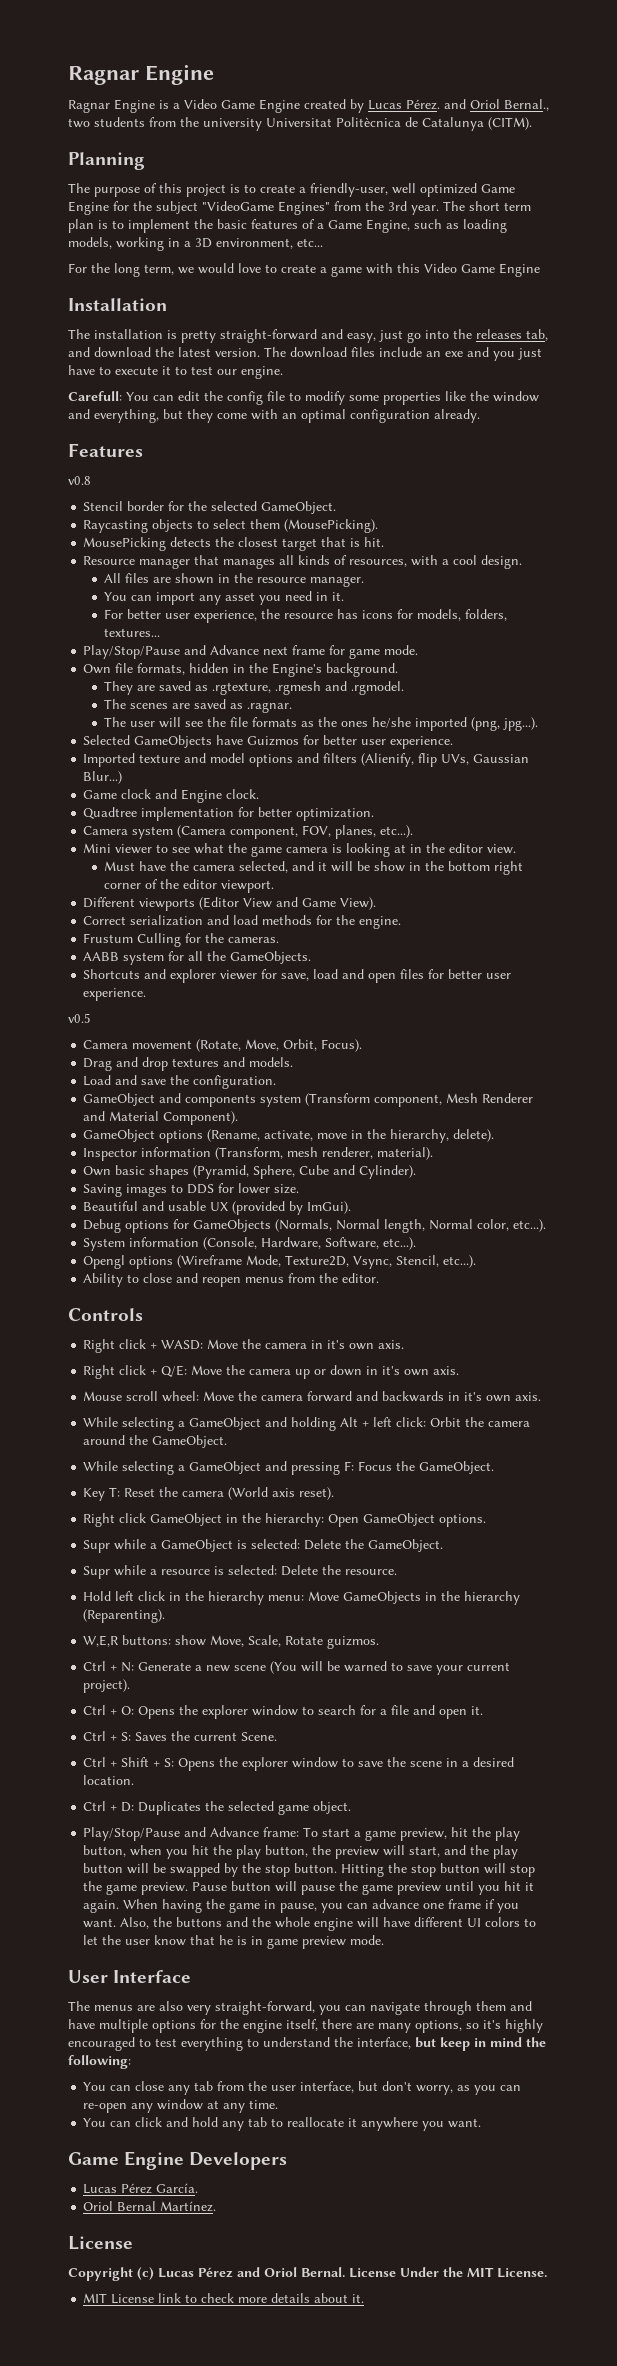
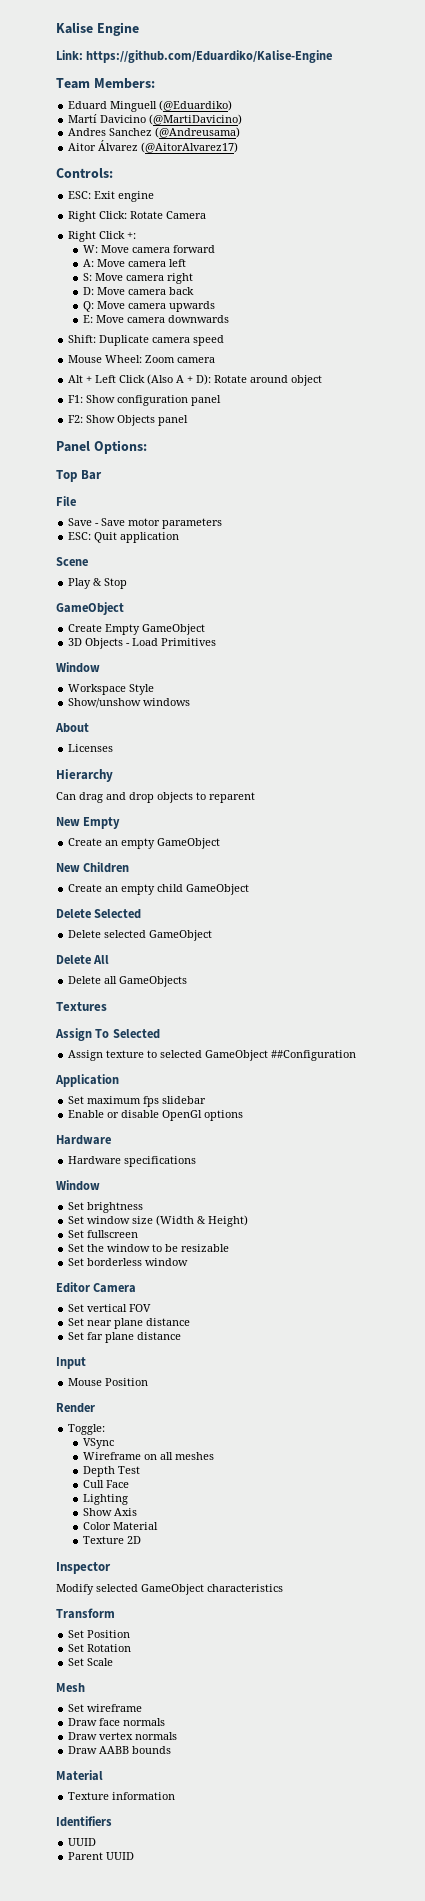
[68,64,214,85] [68,99,549,113] [68,117,532,131] [68,152,145,170] [68,183,515,197] [68,201,531,215] [68,219,507,233] [68,237,323,251] [68,263,540,277] [68,298,167,311] [68,329,548,343] [68,347,542,361] [68,365,283,379] [68,391,539,405] [68,409,480,423] [68,443,143,457] [68,476,91,485] [83,501,337,514] [83,519,379,533] [83,537,385,551] [83,555,523,569] [104,573,365,587] [104,591,345,605] [104,609,508,623] [104,628,161,637] [83,645,419,659] [83,663,399,677] [104,681,405,695] [104,699,293,713] [104,717,539,731] [83,735,454,749] [83,753,530,767] [83,771,123,784] [83,789,260,803] [83,807,375,821] [83,825,414,839] [83,843,517,857] [104,861,524,875] [104,879,275,893] [83,897,377,911] [83,915,402,929] [83,933,280,947] [83,951,312,965] [83,969,512,983] [83,988,147,1001] [68,1013,91,1023] [83,1039,363,1052] [83,1057,294,1071] [83,1075,277,1089] [83,1093,534,1107] [83,1111,239,1125] [83,1129,495,1143] [83,1147,434,1161] [83,1165,417,1179] [83,1183,300,1197] [83,1201,352,1215] [83,1219,547,1233] [83,1237,417,1251] [83,1255,477,1269] [83,1273,380,1287] [68,1308,143,1321] [83,1339,405,1353] [83,1365,460,1379] [83,1391,542,1402] [83,1417,531,1431] [83,1435,228,1448] [83,1461,495,1475] [83,1487,335,1501] [83,1513,487,1527] [83,1539,444,1553] [83,1565,398,1579] [83,1591,521,1605] [83,1609,166,1623] [83,1635,380,1649] [83,1661,511,1675] [83,1679,131,1693] [83,1705,484,1719] [83,1731,278,1741] [83,1757,515,1771] [83,1775,135,1785] [83,1801,352,1815] [83,1827,521,1841] [83,1845,519,1859] [83,1863,536,1877] [83,1881,535,1895] [83,1899,520,1913] [83,1917,537,1931] [83,1935,385,1949] [68,1970,192,1983] [68,2001,532,2015] [68,2019,543,2033] [68,2037,546,2051] [68,2055,131,2069] [83,2081,522,2095] [83,2099,279,2113] [83,2117,482,2131] [68,2151,288,2170] [83,2183,199,2194] [83,2201,217,2212] [68,2236,133,2250] [68,2267,547,2281] [83,2293,365,2304] Ragnar Engine // Ragnar Engine is a Video Game Engine created by Lucas Pérez. and Oriol Bernal., two students from the university Universitat Politècnica de Catalunya (CITM). // Planning // The purpose of this project is to create a friendly-user, well optimized Game Engine for the subject "VideoGame Engines" from the 3rd year. The short term plan is to implement the basic features of a Game Engine, such as loading models, working in a 3D environment, etc... // For the long term, we would love to create a game with this Video Game Engine // Installation // The installation is pretty straight-forward and easy, just go into the releases tab, and download the latest version. The download files include an exe and you just have to execute it to test our engine. // Carefull: You can edit the config file to modify some properties like the window and everything, but they come with an optimal configuration already. // Features // v0.8 // Stencil border for the selected GameObject. // Raycasting objects to select them (MousePicking). // MousePicking detects the closest target that is hit. // Resource manager that manages all kinds of resources, with a cool design. // All files are shown in the resource manager. // You can import any asset you need in it. // For better user experience, the resource has icons for models, folders, textures... // Play/Stop/Pause and Advance next frame for game mode. // Own file formats, hidden in the Engine's background. // They are saved as .rgtexture, .rgmesh and .rgmodel. // The scenes are saved as .ragnar. // The user will see the file formats as the ones he/she imported (png, jpg...). // Selected GameObjects have Guizmos for better user experience. // Imported texture and model options and filters (Alienify, flip UVs, Gaussian Blur...) // Game clock and Engine clock. // Quadtree implementation for better optimization. // Camera system (Camera component, FOV, planes, etc...). // Mini viewer to see what the game camera is looking at in the editor view. // Must have the camera selected, and it will be show in the bottom right corner of the editor viewport. // Different viewports (Editor View and Game View). // Correct serialization and load methods for the engine. // Frustum Culling for the cameras. // AABB system for all the GameObjects. // Shortcuts and explorer viewer for save, load and open files for better user experience. // v0.5 // Camera movement (Rotate, Move, Orbit, Focus). // Drag and drop textures and models. // Load and save the configuration. // GameObject and components system (Transform component, Mesh Renderer and Material Component). // GameObject options (Rename, activate, move in the hierarchy, delete). // Inspector information (Transform, mesh renderer, material). // Own basic shapes (Pyramid, Sphere, Cube and Cylinder). // Saving images to DDS for lower size. // Beautiful and usable UX (provided by ImGui). // Debug options for GameObjects (Normals, Normal length, Normal color, etc...). // System information (Console, Hardware, Software, etc...). // Opengl options (Wireframe Mode, Texture2D, Vsync, Stencil, etc...). // Ability to close and reopen menus from the editor. // Controls // Right click + WASD: Move the camera in it's own axis. // Right click + Q/E: Move the camera up or down in it's own axis. // Mouse scroll wheel: Move the camera forward and backwards in it's own axis. // While selecting a GameObject and holding Alt + left click: Orbit the camera around the GameObject. // While selecting a GameObject and pressing F: Focus the GameObject. // Key T: Reset the camera (World axis reset). // Right click GameObject in the hierarchy: Open GameObject options. // Supr while a GameObject is selected: Delete the GameObject. // Supr while a resource is selected: Delete the resource. // Hold left click in the hierarchy menu: Move GameObjects in the hierarchy (Reparenting). // W,E,R buttons: show Move, Scale, Rotate guizmos. // Ctrl + N: Generate a new scene (You will be warned to save your current project). // Ctrl + O: Opens the explorer window to search for a file and open it. // Ctrl + S: Saves the current Scene. // Ctrl + Shift + S: Opens the explorer window to save the scene in a desired location. // Ctrl + D: Duplicates the selected game object. // Play/Stop/Pause and Advance frame: To start a game preview, hit the play button, when you hit the play button, the preview will start, and the play button will be swapped by the stop button. Hitting the stop button will stop the game preview. Pause button will pause the game preview until you hit it again. When having the game in pause, you can advance one frame if you want. Also, the buttons and the whole engine will have different UI colors to let the user know that he is in game preview mode. // User Interface // The menus are also very straight-forward, you can navigate through them and have multiple options for the engine itself, there are many options, so it's highly encouraged to test everything to understand the interface, but keep in mind the following: // You can close any tab from the user interface, but don't worry, as you can re-open any window at any time. // You can click and hold any tab to reallocate it anywhere you want. // Game Engine Developers // Lucas Pérez García. // Oriol Bernal Martínez. // License // Copyright (c) Lucas Pérez and Oriol Bernal. License Under the MIT License. // MIT License link to check more details about it. -> [56,22,139,36] [56,50,333,63] [56,78,155,89] [68,100,233,112] [68,114,243,125] [68,127,241,138] [68,140,239,153] [56,168,113,178] [68,191,155,202] [68,211,207,222] [68,231,137,242] [82,245,215,253] [82,259,186,267] [82,273,193,284] [82,287,194,295] [82,301,215,312] [82,315,229,323] [68,335,225,346] [68,355,216,363] [68,374,323,386] [68,395,222,406] [68,415,189,426] [56,440,147,454] [56,470,102,482] [56,496,76,506] [68,518,223,529] [68,532,180,543] [56,557,88,566] [68,578,128,589] [56,602,124,615] [68,624,206,635] [68,638,217,649] [56,662,100,673] [68,684,155,695] [68,698,191,708] [55,723,89,733] [68,744,114,752] [56,769,113,782] [56,792,255,803] [56,817,121,829] [68,838,221,849] [56,862,130,873] [68,884,250,895] [56,909,142,919] [68,930,213,941] [56,955,110,964] [68,976,188,987] [56,1002,107,1011] [55,1028,160,1041] [68,1050,357,1061] [55,1074,119,1087] [68,1096,207,1107] [68,1110,244,1121] [56,1135,111,1145] [68,1156,197,1167] [56,1180,100,1191] [68,1202,144,1213] [68,1215,249,1227] [68,1230,139,1238] [68,1244,230,1252] [68,1258,189,1266] [56,1282,137,1293] [68,1304,152,1312] [68,1318,191,1329] [68,1332,182,1343] [56,1357,86,1369] [68,1378,149,1386] [56,1403,95,1413] [68,1424,106,1435] [82,1438,114,1449] [82,1452,214,1460] [82,1466,140,1477] [82,1480,129,1488] [82,1494,128,1505] [82,1508,137,1516] [82,1522,158,1530] [82,1536,141,1544] [56,1562,111,1574] [56,1584,283,1595] [56,1608,115,1619] [68,1630,131,1638] [68,1644,132,1652] [68,1658,114,1666] [56,1683,85,1692] [68,1704,143,1712] [68,1718,166,1726] [68,1732,178,1740] [68,1746,172,1754] [56,1770,103,1781] [68,1792,176,1800] [56,1816,112,1827] [68,1838,97,1846] [68,1852,135,1860] Kalise Engine // Link: https://github.com/Eduardiko/Kalise-Engine // Team Members: // Eduard Minguell (@Eduardiko) // Martí Davicino (@MartiDavicino) // Andres Sanchez (@Andreusama) // Aitor Álvarez (@AitorAlvarez17) // Controls: // ESC: Exit engine // Right Click: Rotate Camera // Right Click +: // W: Move camera forward // A: Move camera left // S: Move camera right // D: Move camera back // Q: Move camera upwards // E: Move camera downwards // Shift: Duplicate camera speed // Mouse Wheel: Zoom camera // Alt + Left Click (Also A + D): Rotate around object // F1: Show configuration panel // F2: Show Objects panel // Panel Options: // Top Bar // File // Save - Save motor parameters // ESC: Quit application // Scene // Play & Stop // GameObject // Create Empty GameObject // 3D Objects - Load Primitives // Window // Workspace Style // Show/unshow windows // About // Licenses // Hierarchy // Can drag and drop objects to reparent // New Empty // Create an empty GameObject // New Children // Create an empty child GameObject // Delete Selected // Delete selected GameObject // Delete All // Delete all GameObjects // Textures // Assign To Selected // Assign texture to selected GameObject ##Configuration // Application // Set maximum fps slidebar // Enable or disable OpenGl options // Hardware // Hardware specifications // Window // Set brightness // Set window size (Width & Height) // Set fullscreen // Set the window to be resizable // Set borderless window // Editor Camera // Set vertical FOV // Set near plane distance // Set far plane distance // Input // Mouse Position // Render // Toggle: // VSync // Wireframe on all meshes // Depth Test // Cull Face // Lighting // Show Axis // Color Material // Texture 2D // Inspector // Modify selected GameObject characteristics // Transform // Set Position // Set Rotation // Set Scale // Mesh // Set wireframe // Draw face normals // Draw vertex normals // Draw AABB bounds // Material // Texture information // Identifiers // UUID // Parent UUID

